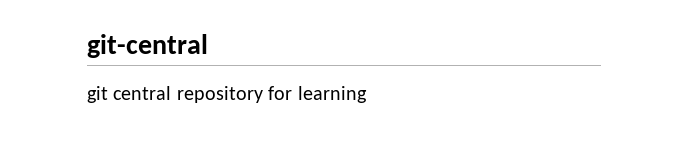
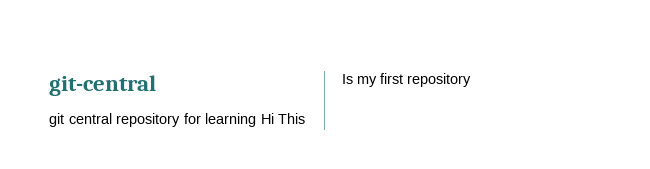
(367, 94) none -> [260,113,305,124] [342,73,471,87] Hi This Is my first repository

